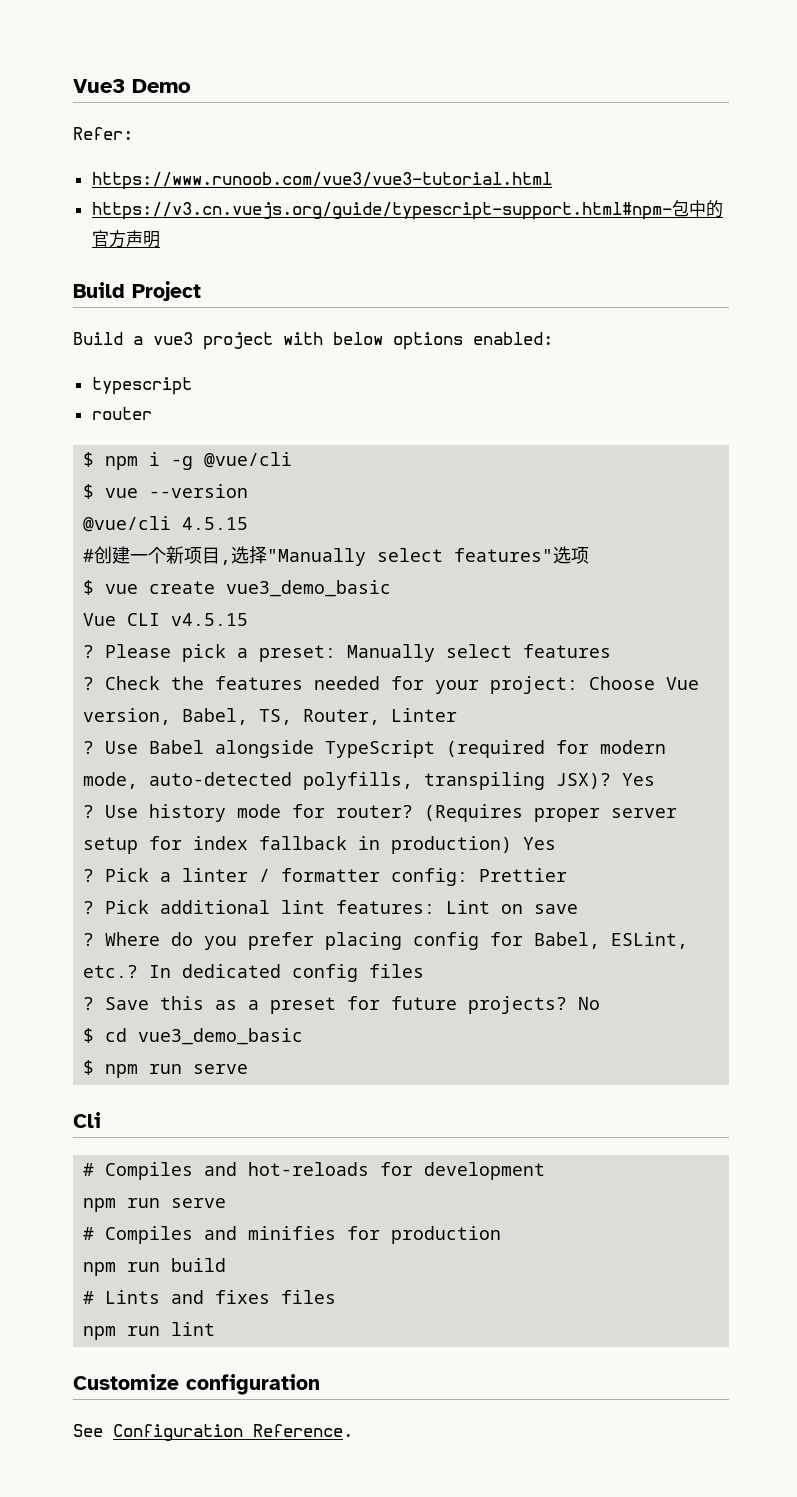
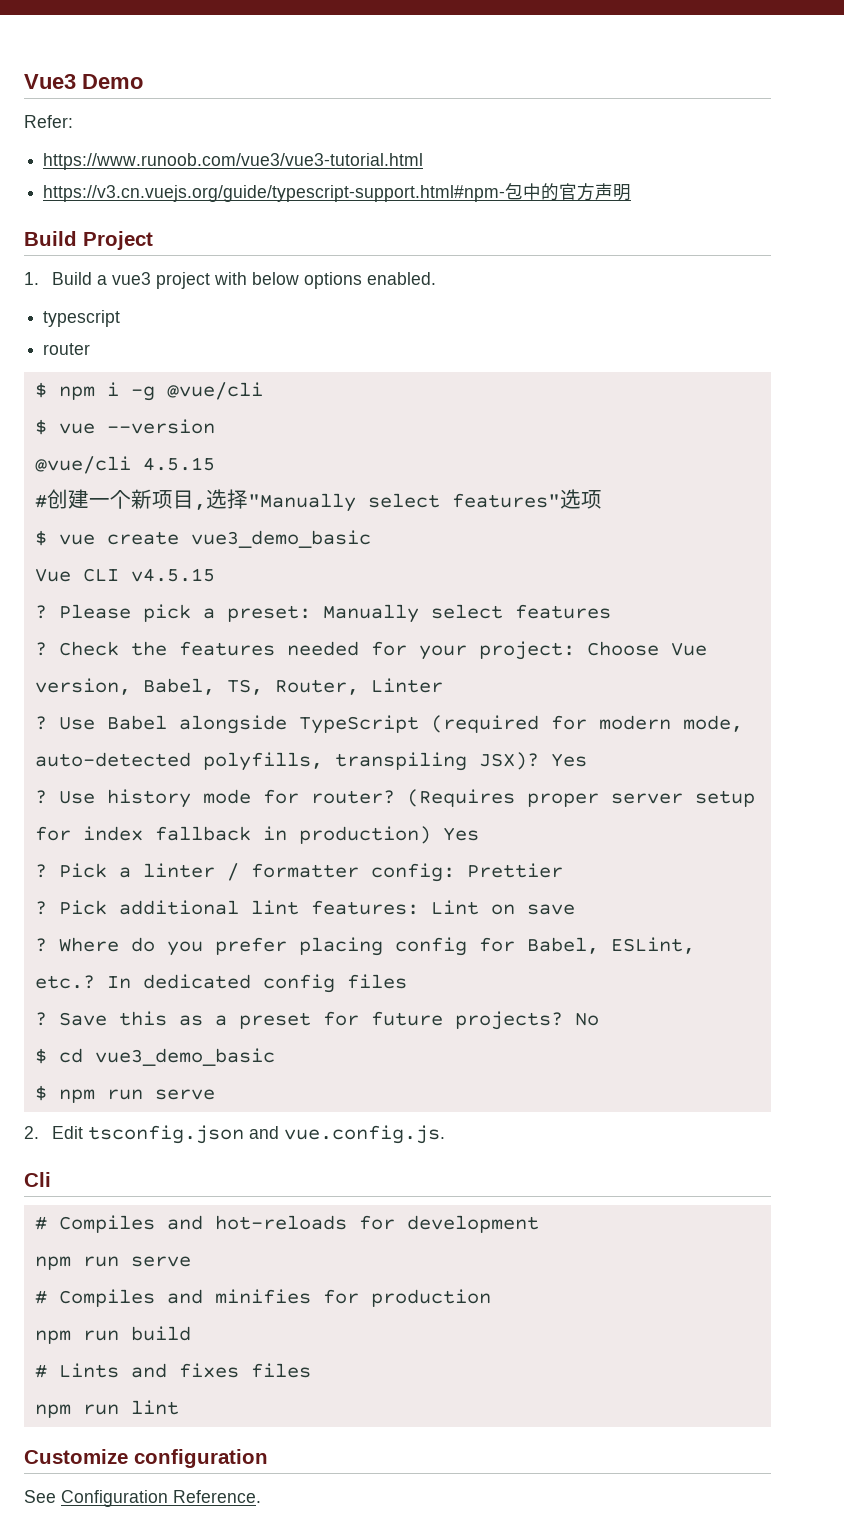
(201, 291) none -> [24,272,39,285] 1.
[473,332,553,345] enabled: -> [367,272,437,285] enabled.
(249, 1069) none -> [24,1125,446,1144] // 2. Edit tsconfig.json and vue.config.js.

